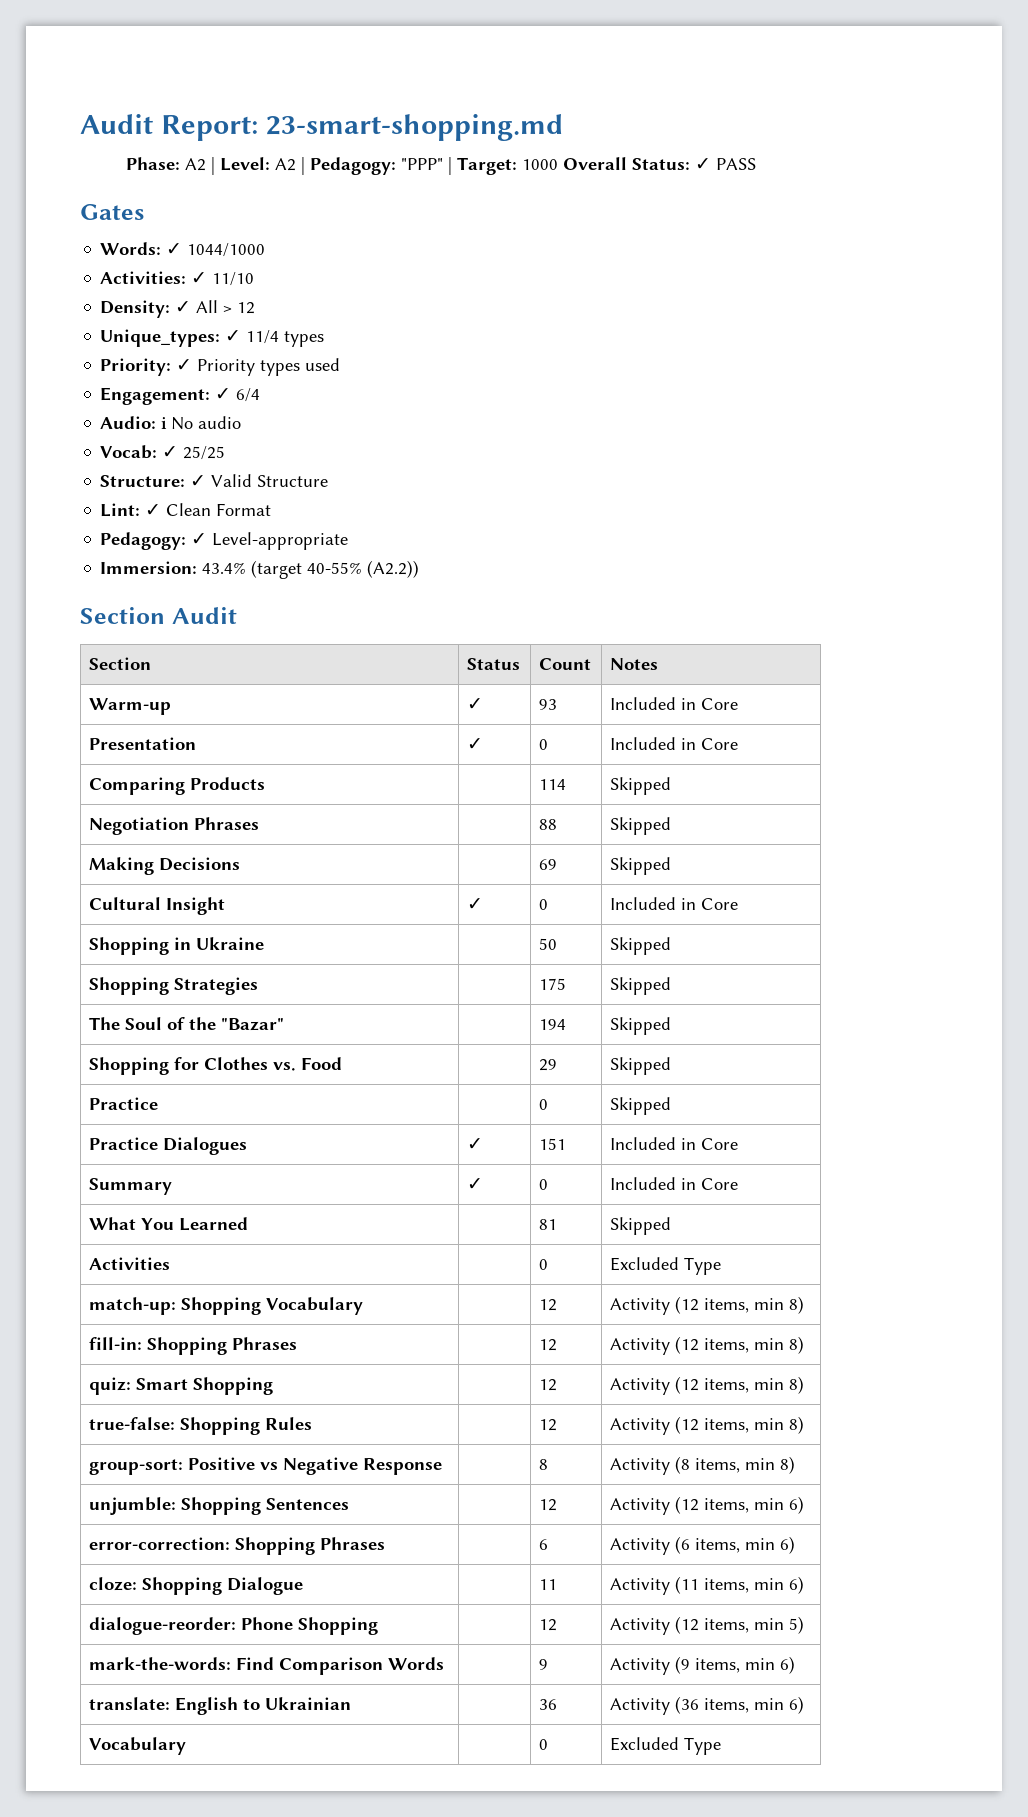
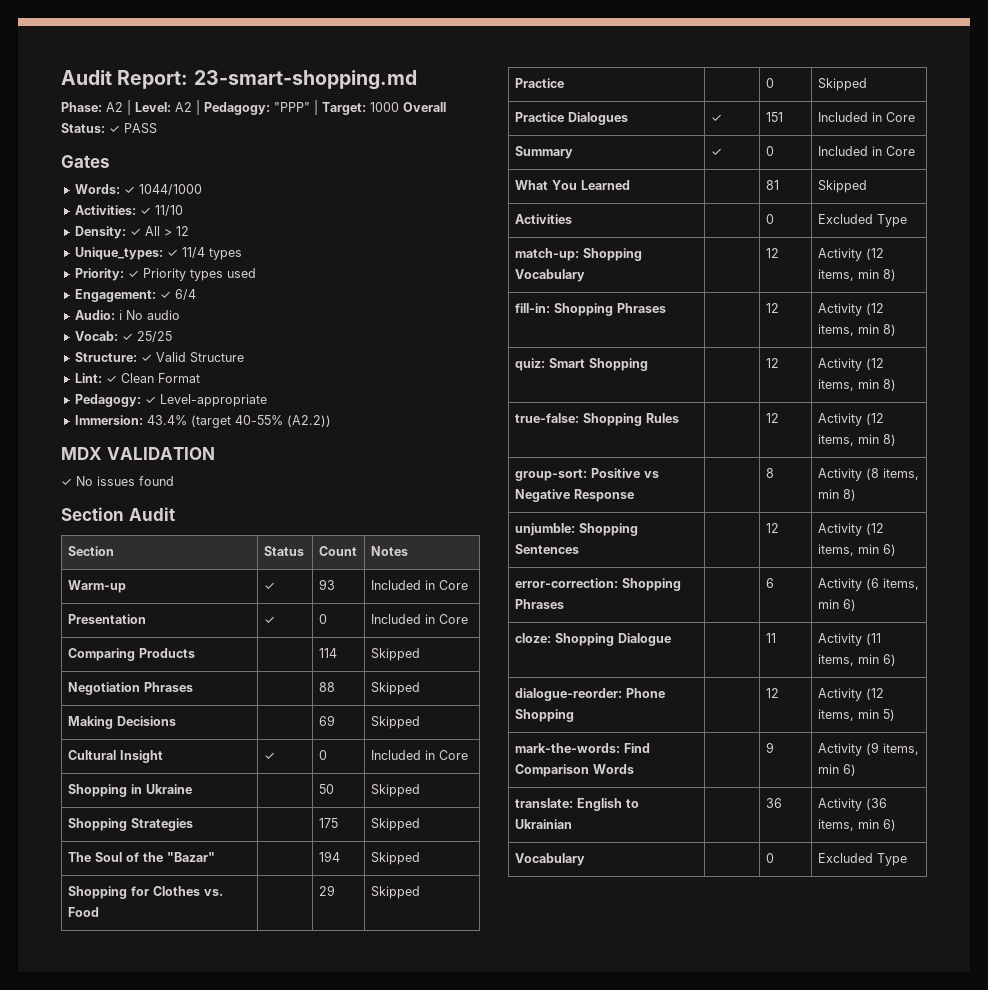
(420, 569) none -> [61,447,215,460] [61,476,174,486] // MDX VALIDATION // ✓ No issues found

